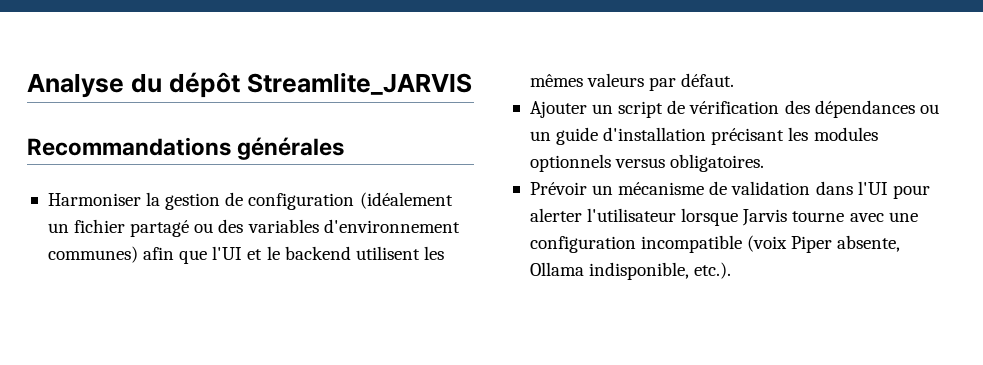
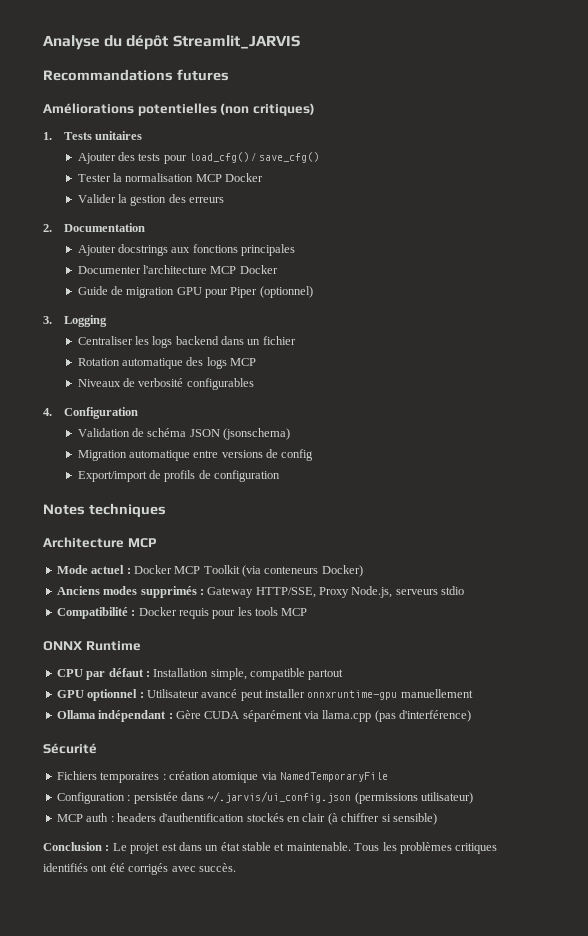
[246,72,472,95] Streamlite_JARVIS -> [172,35,300,49] Streamlit_JARVIS
[237,137,345,160] [47,192,453,210] [47,219,460,237] [47,246,444,264] [529,73,735,91] [529,100,939,118] [529,127,878,145] [529,154,765,172] [529,181,930,199] [529,208,918,226] [529,235,901,253] [529,262,732,280] générales // Harmoniser la gestion de configuration (idéalement un fichier partagé ou des variables d'environnement communes) afin que l'UI et le backend utilisent les mêmes valeurs par défaut. // Ajouter un script de vérification des dépendances ou un guide d'installation précisant les modules optionnels versus obligatoires. // Prévoir un mécanisme de validation dans l'UI pour alerter l'utilisateur lorsque Jarvis tourne avec une configuration incompatible (voix Piper absente, Ollama indisponible, etc.). -> [176,69,229,81] [43,103,315,116] [43,131,143,140] [77,152,319,164] [77,173,264,182] [77,194,225,206] [43,223,145,232] [77,244,296,256] [77,265,278,274] [77,286,313,298] [43,315,107,327] [77,336,296,348] [77,357,257,369] [77,378,254,390] [43,407,138,419] [77,428,291,440] [77,449,314,461] [77,470,281,482] [43,503,166,518] [43,537,156,548] [56,565,363,577] [56,586,465,598] [56,607,308,619] [43,641,141,651] [56,668,344,680] [56,689,473,701] [56,710,472,722] [43,743,97,754] [56,771,388,783] [56,791,473,804] [56,813,437,825] [43,842,498,854] [43,863,236,875] futures // Améliorations potentielles (non critiques) // 1. Tests unitaires // Ajouter des tests pour load_cfg() / save_cfg() // Tester la normalisation MCP Docker // Valider la gestion des erreurs // 2. Documentation // Ajouter docstrings aux fonctions principales // Documenter l'architecture MCP Docker // Guide de migration GPU pour Piper (optionnel) // 3. Logging // Centraliser les logs backend dans un fichier // Rotation automatique des logs MCP // Niveaux de verbosité configurables // 4. Configuration // Validation de schéma JSON (jsonschema) // Migration automatique entre versions de config // Export/import de profils de configuration // Notes techniques // Architecture MCP // Mode actuel : Docker MCP Toolkit (via conteneurs Docker) // Anciens modes supprimés : Gateway HTTP/SSE, Proxy Node.js, serveurs stdio // Compatibilité : Docker requis pour les tools MCP // ONNX Runtime // CPU par défaut : Installation simple, compatible partout // GPU optionnel : Utilisateur avancé peut installer onnxruntime-gpu manuellement // Ollama indépendant : Gère CUDA séparément via llama.cpp (pas d'interférence) // Sécurité // Fichiers temporaires : création atomique via NamedTemporaryFile // Configuration : persistée dans ~/.jarvis/ui_config.json (permissions utilisateur) // MCP auth : headers d'authentification stockés en clair (à chiffrer si sensible) // Conclusion : Le projet est dans un état stable et maintenable. Tous les problèmes critiques identifiés ont été corrigés avec succès.

